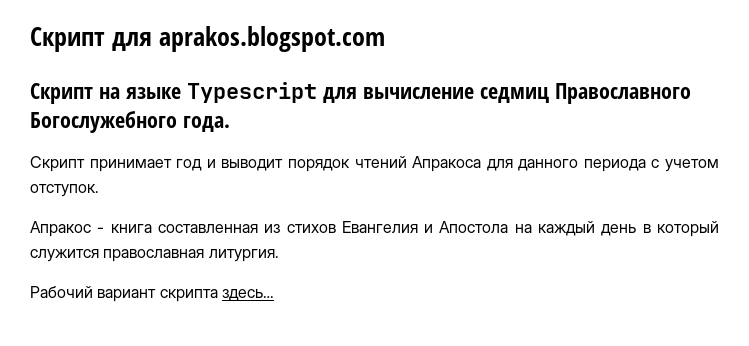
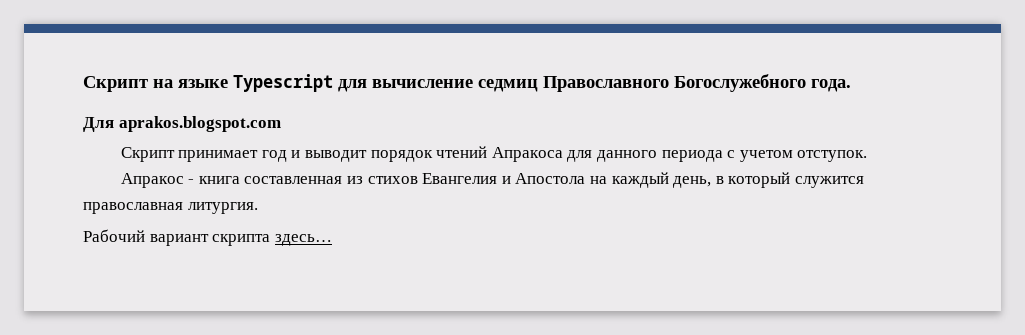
[30,26,385,52] [30,83,93,104] Скрипт для aprakos.blogspot.com // Скрипт -> [83,76,148,92] Скрипт
(230, 124) none -> [83,116,281,132] // Для aprakos.blogspot.com
[601,224,637,236] день -> [673,176,712,188] день,

